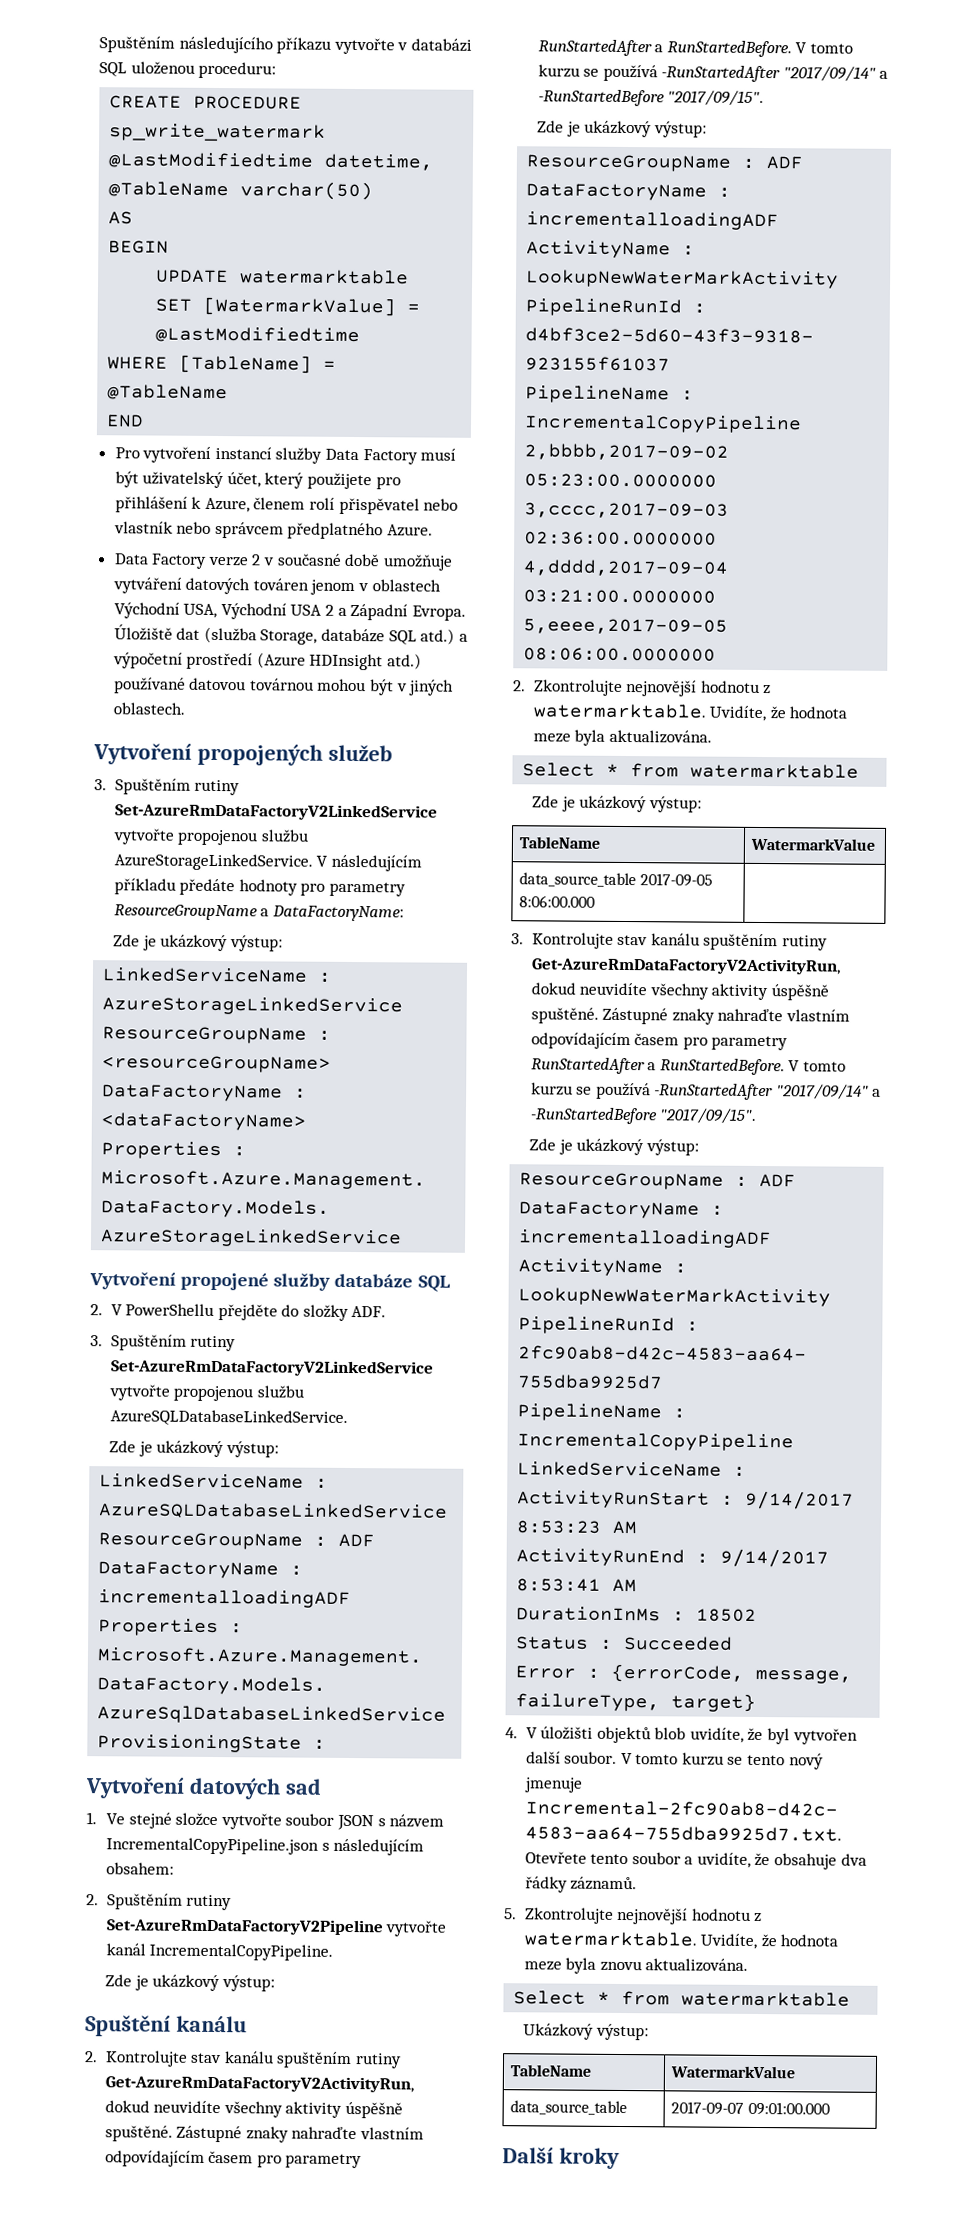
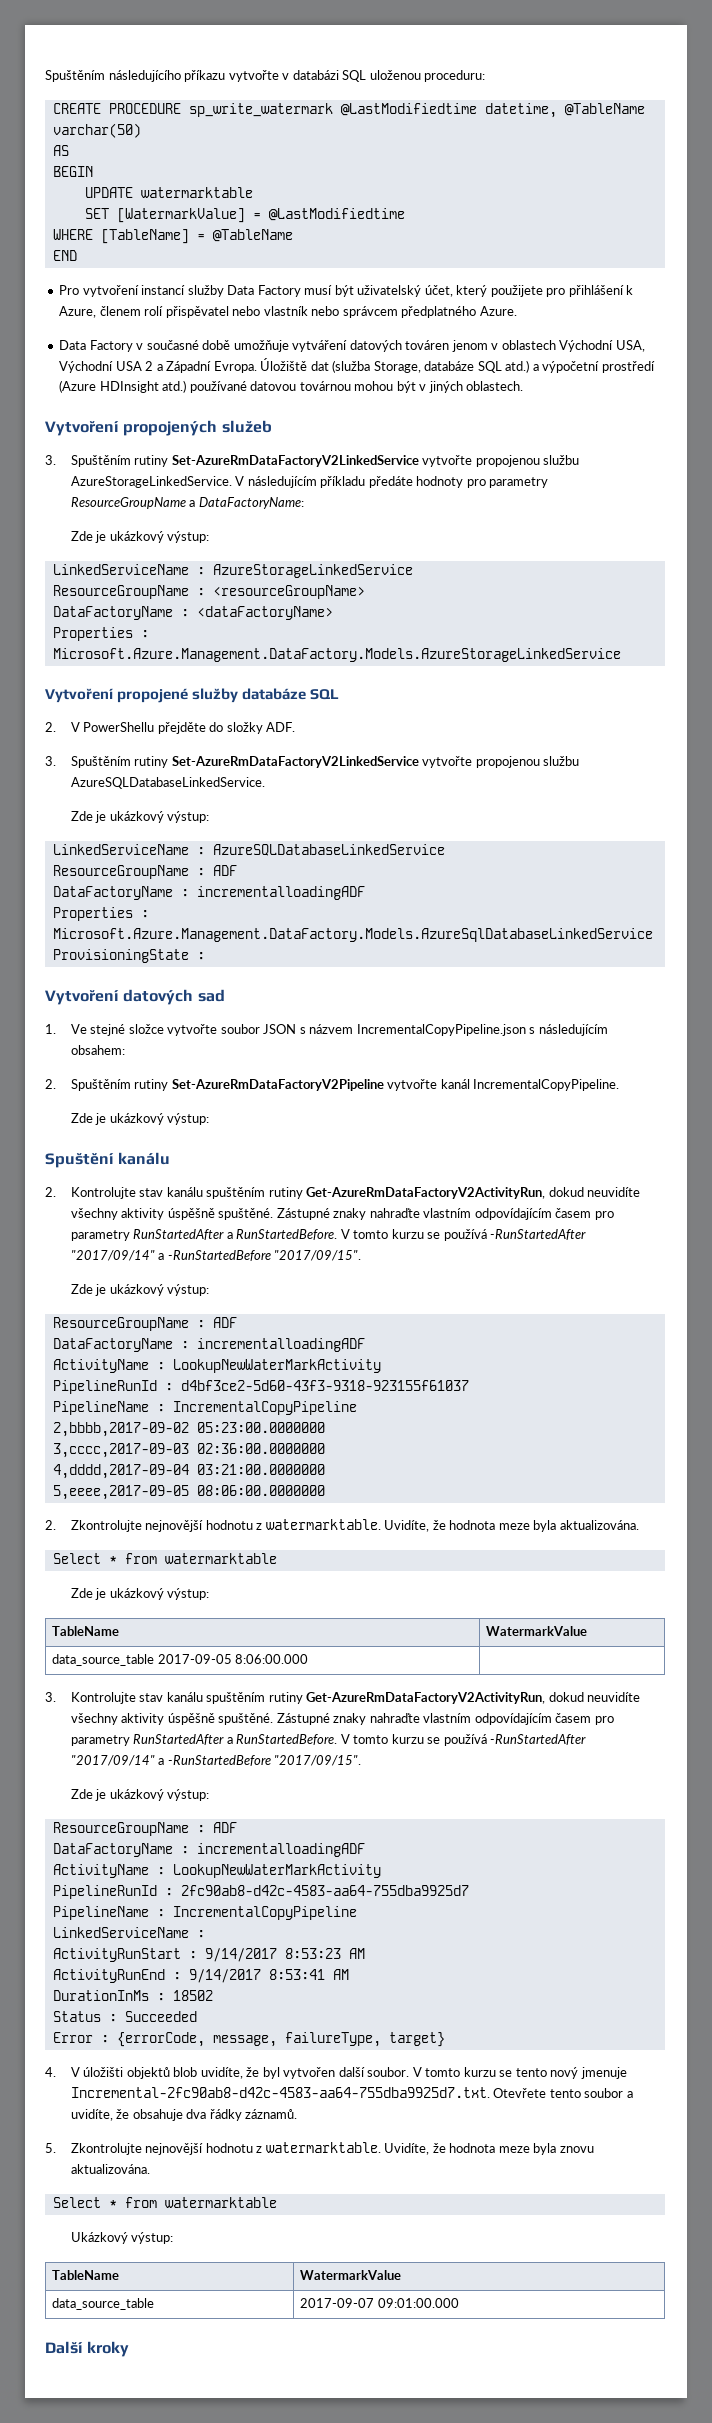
[207,554,262,567] verze 2 -> (133, 346) none

